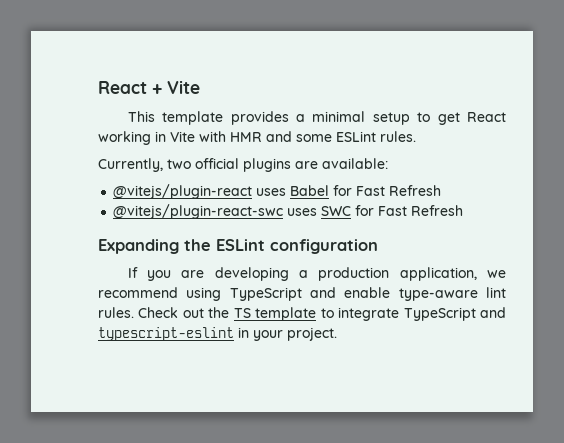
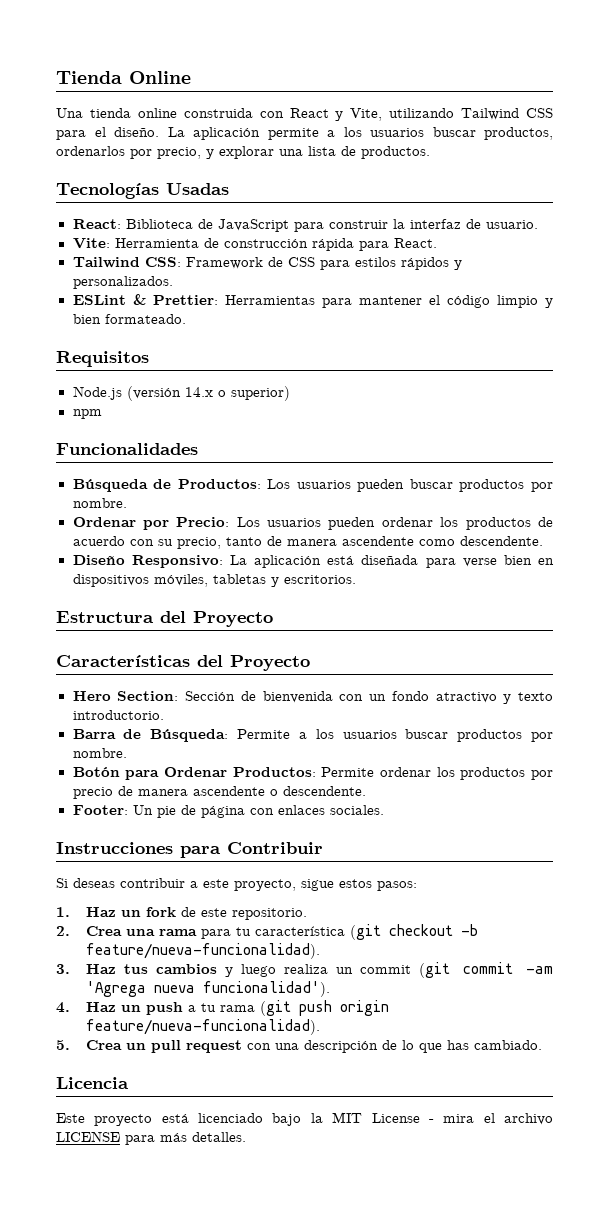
[98,80,200,94] [127,111,506,125] [98,131,416,145] [98,158,388,172] [113,184,442,199] [113,204,464,219] [98,239,378,254] [127,267,506,281] [98,287,506,301] [98,307,507,321] [98,327,337,341] React + Vite // This template provides a minimal setup to get React working in Vite with HMR and some ESLint rules. // Currently, two official plugins are available: // @vitejs/plugin-react uses Babel for Fast Refresh // @vitejs/plugin-react-swc uses SWC for Fast Refresh // Expanding the ESLint configuration // If you are developing a production application, we recommend using TypeScript and enable type-aware lint rules. Check out the TS template to integrate TypeScript and typescript-eslint in your project. -> [56,71,191,84] [56,108,553,121] [56,127,553,140] [56,146,430,159] [56,183,229,199] [72,219,538,232] [72,238,437,251] [72,257,462,270] [72,276,173,289] [72,294,553,308] [72,314,186,324] [56,351,149,367] [72,386,290,401] [72,409,102,419] [56,443,198,455] [72,479,553,492] [72,498,127,508] [72,517,554,530] [72,536,543,549] [72,555,555,568] [72,574,356,587] [56,611,273,627] [56,655,310,671] [72,691,553,704] [72,710,164,720] [72,729,553,742] [72,748,127,758] [72,767,553,780] [72,786,366,799] [72,805,384,818] [56,842,323,858] [56,878,417,891] [56,907,307,920] [56,924,478,940] [85,943,320,959] [56,962,553,978] [85,981,330,997] [56,1000,389,1016] [85,1019,320,1035] [56,1040,542,1053] [56,1077,129,1089] [56,1112,554,1126] [56,1131,246,1145] Tienda Online // Una tienda online construida con React y Vite, utilizando Tailwind CSS para el diseño. La aplicación permite a los usuarios buscar productos, ordenarlos por precio, y explorar una lista de productos. // Tecnologías Usadas // React: Biblioteca de JavaScript para construir la interfaz de usuario. // Vite: Herramienta de construcción rápida para React. // Tailwind CSS: Framework de CSS para estilos rápidos y personalizados. // ESLint & Prettier: Herramientas para mantener el código limpio y bien formateado. // Requisitos // Node.js (versión 14.x o superior) // npm // Funcionalidades // Búsqueda de Productos: Los usuarios pueden buscar productos por nombre. // Ordenar por Precio: Los usuarios pueden ordenar los productos de acuerdo con su precio, tanto de manera ascendente como descendente. // Diseño Responsivo: La aplicación está diseñada para verse bien en dispositivos móviles, tabletas y escritorios. // Estructura del Proyecto // Características del Proyecto // Hero Section: Sección de bienvenida con un fondo atractivo y texto introductorio. // Barra de Búsqueda: Permite a los usuarios buscar productos por nombre. // Botón para Ordenar Productos: Permite ordenar los productos por precio de manera ascendente o descendente. // Footer: Un pie de página con enlaces sociales. // Instrucciones para Contribuir // Si deseas contribuir a este proyecto, sigue estos pasos: // 1. Haz un fork de este repositorio. // 2. Crea una rama para tu característica (git checkout -b feature/nueva-funcionalidad). // 3. Haz tus cambios y luego realiza un commit (git commit -am 'Agrega nueva funcionalidad'). // 4. Haz un push a tu rama (git push origin feature/nueva-funcionalidad). // 5. Crea un pull request con una descripción de lo que has cambiado. // Licencia // Este proyecto está licenciado bajo la MIT License - mira el archivo LICENSE para más detalles.

